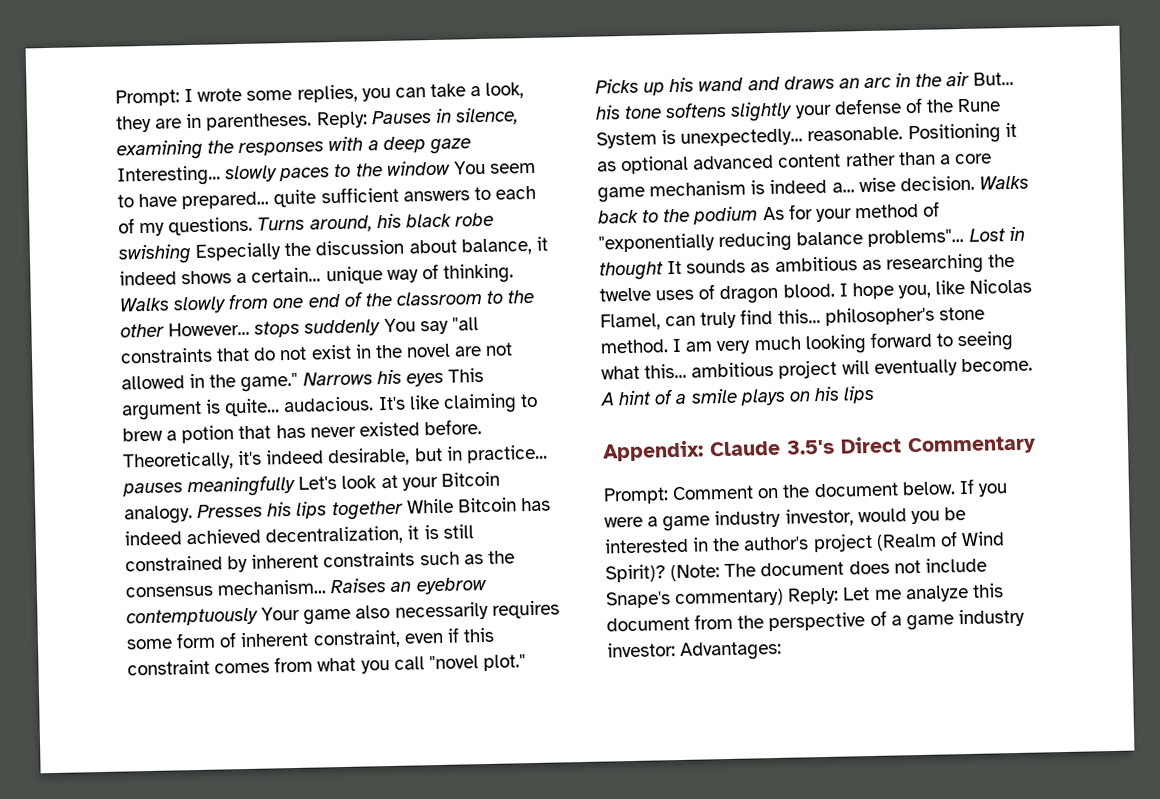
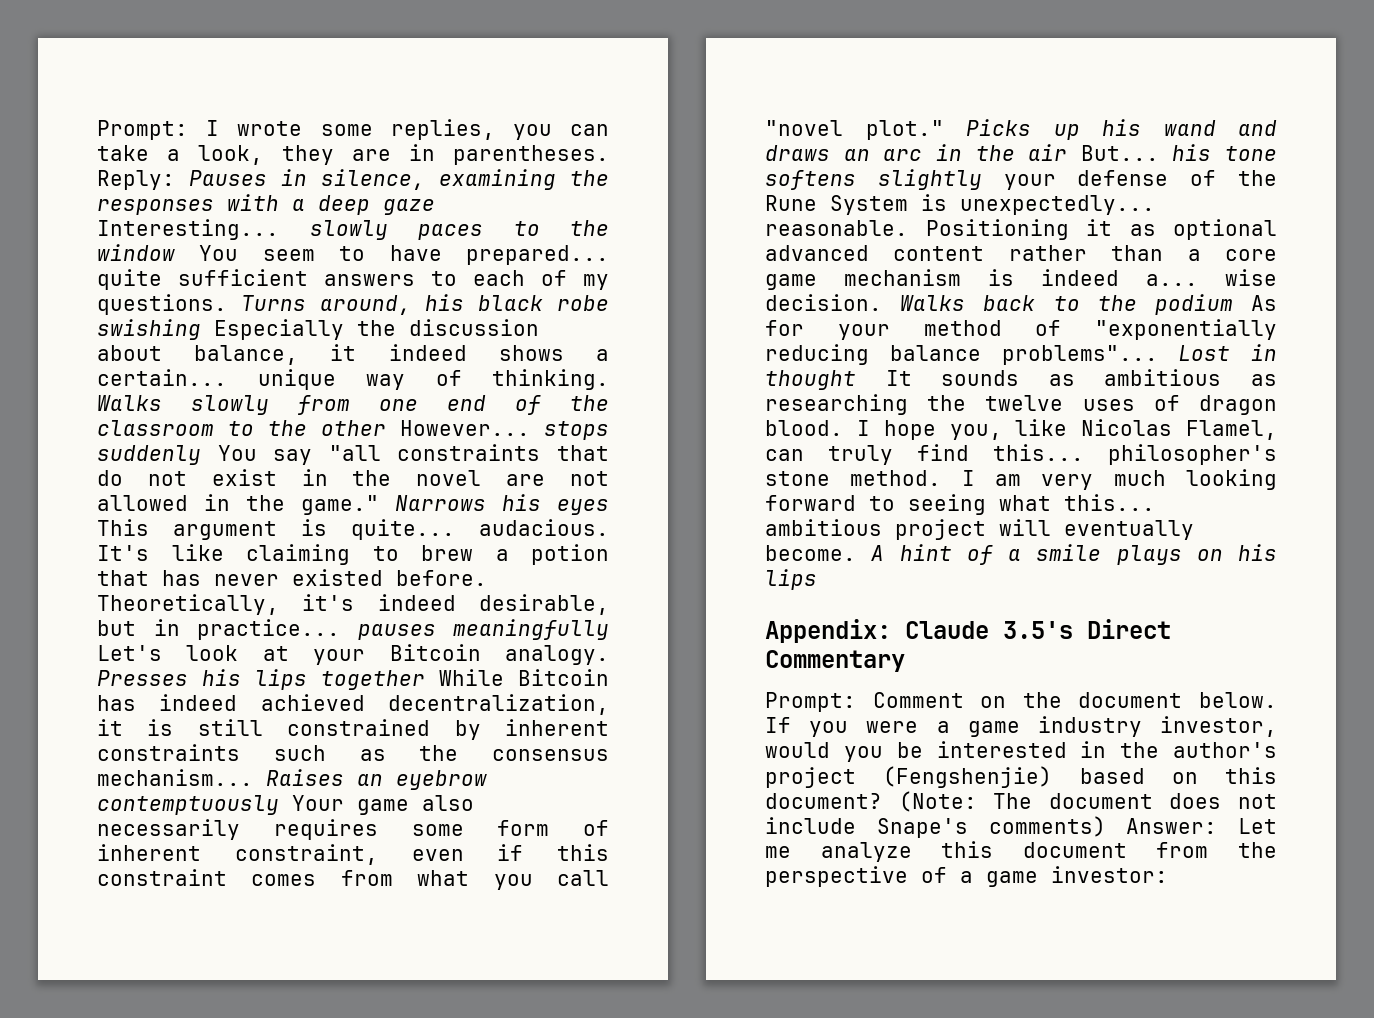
[875,531,1005,551] [605,564,666,583] (Realm of Wind Spirit)? -> [883,766,1277,788] [765,793,882,809] (Fengshenjie) based on this document?
[674,587,840,608] commentary) Reply: -> [988,816,1218,837] comments) Answer:
[957,608,1025,628] [607,640,783,661] industry investor: Advantages: -> [1051,866,1168,883] investor:

